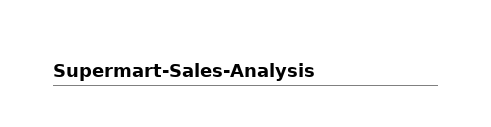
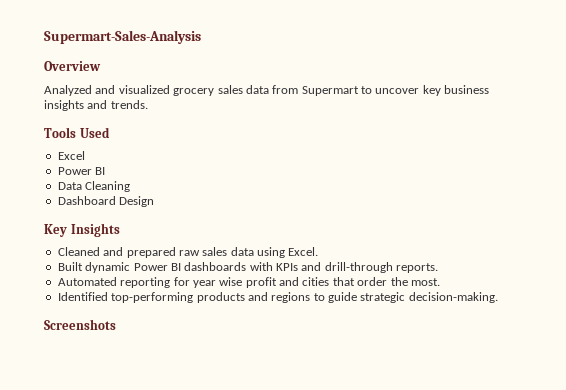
(315, 72) none -> [44,61,101,71] [44,85,490,96] [44,100,148,111] [44,127,110,138] [57,151,85,160] [57,167,106,175] [57,181,131,192] [57,196,155,207] [44,223,120,237] [57,247,319,258] [57,262,439,273] [57,277,440,288] [57,292,498,303] [44,319,116,330] // Overview // Analyzed and visualized grocery sales data from Supermart to uncover key business insights and trends. // Tools Used // Excel // Power BI // Data Cleaning // Dashboard Design // Key Insights // Cleaned and prepared raw sales data using Excel. // Built dynamic Power BI dashboards with KPIs and drill-through reports. // Automated reporting for year wise profit and cities that order the most. // Identified top-performing products and regions to guide strategic decision-making. // Screenshots

